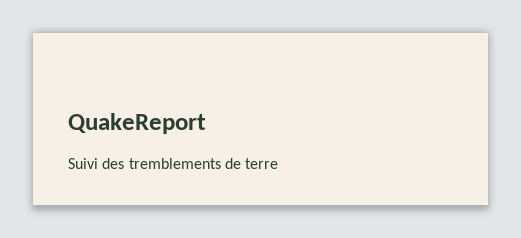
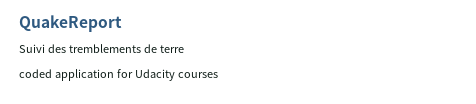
(279, 163) none -> [19,69,218,81] // coded application for Udacity courses

